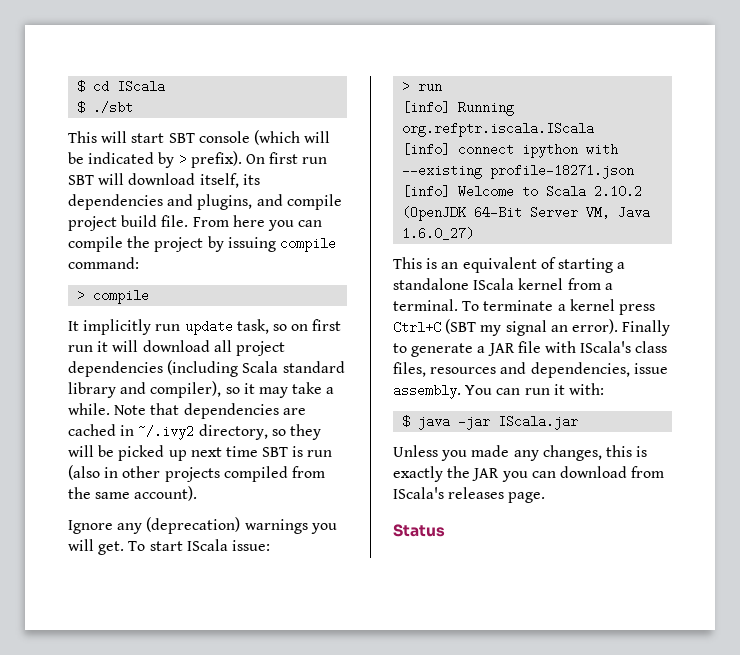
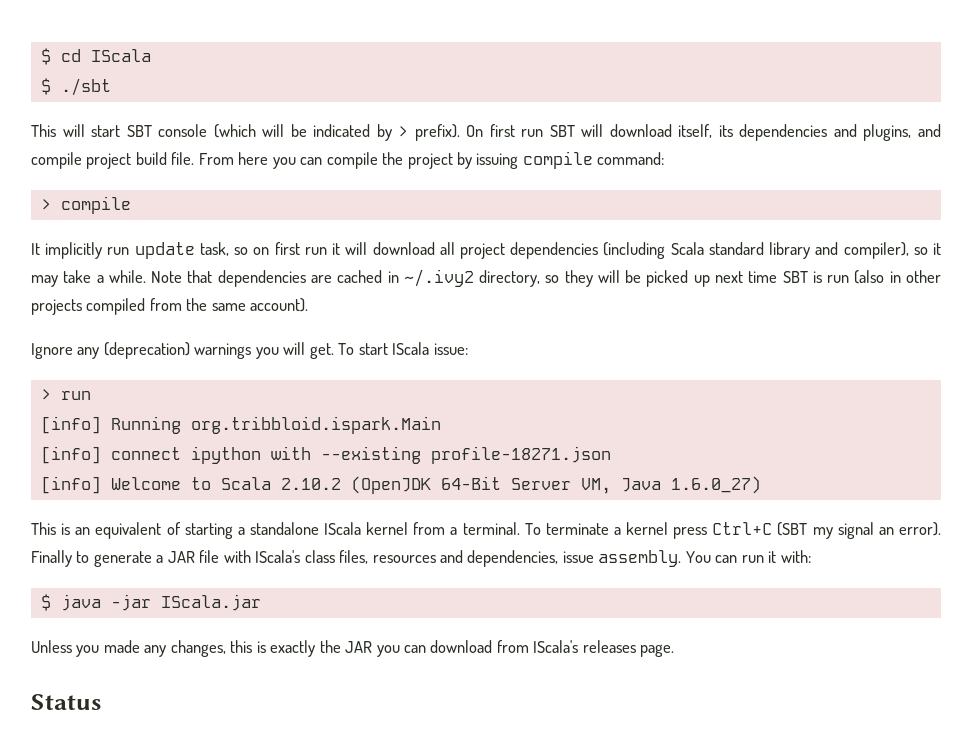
[402,122,595,137] org.refptr.iscala.IScala -> [190,416,441,434] org.tribbloid.ispark.Main

